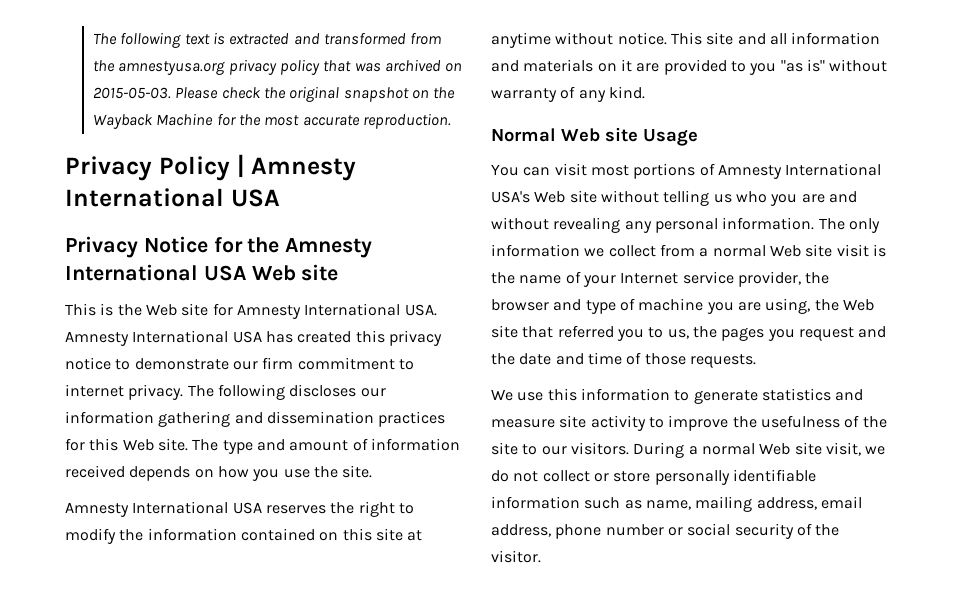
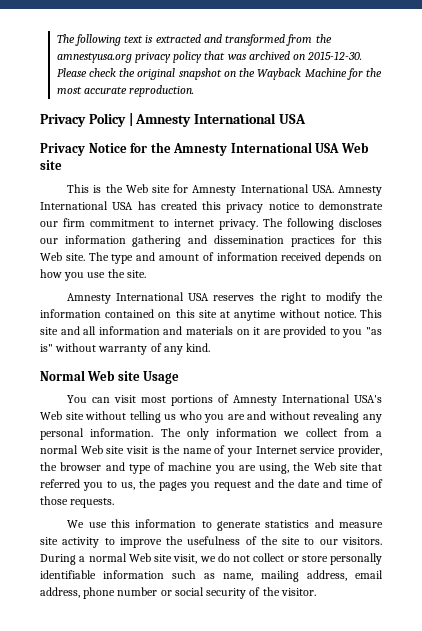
[93,87,172,99] 2015-05-03. -> [307,51,363,60] 2015-12-30.

